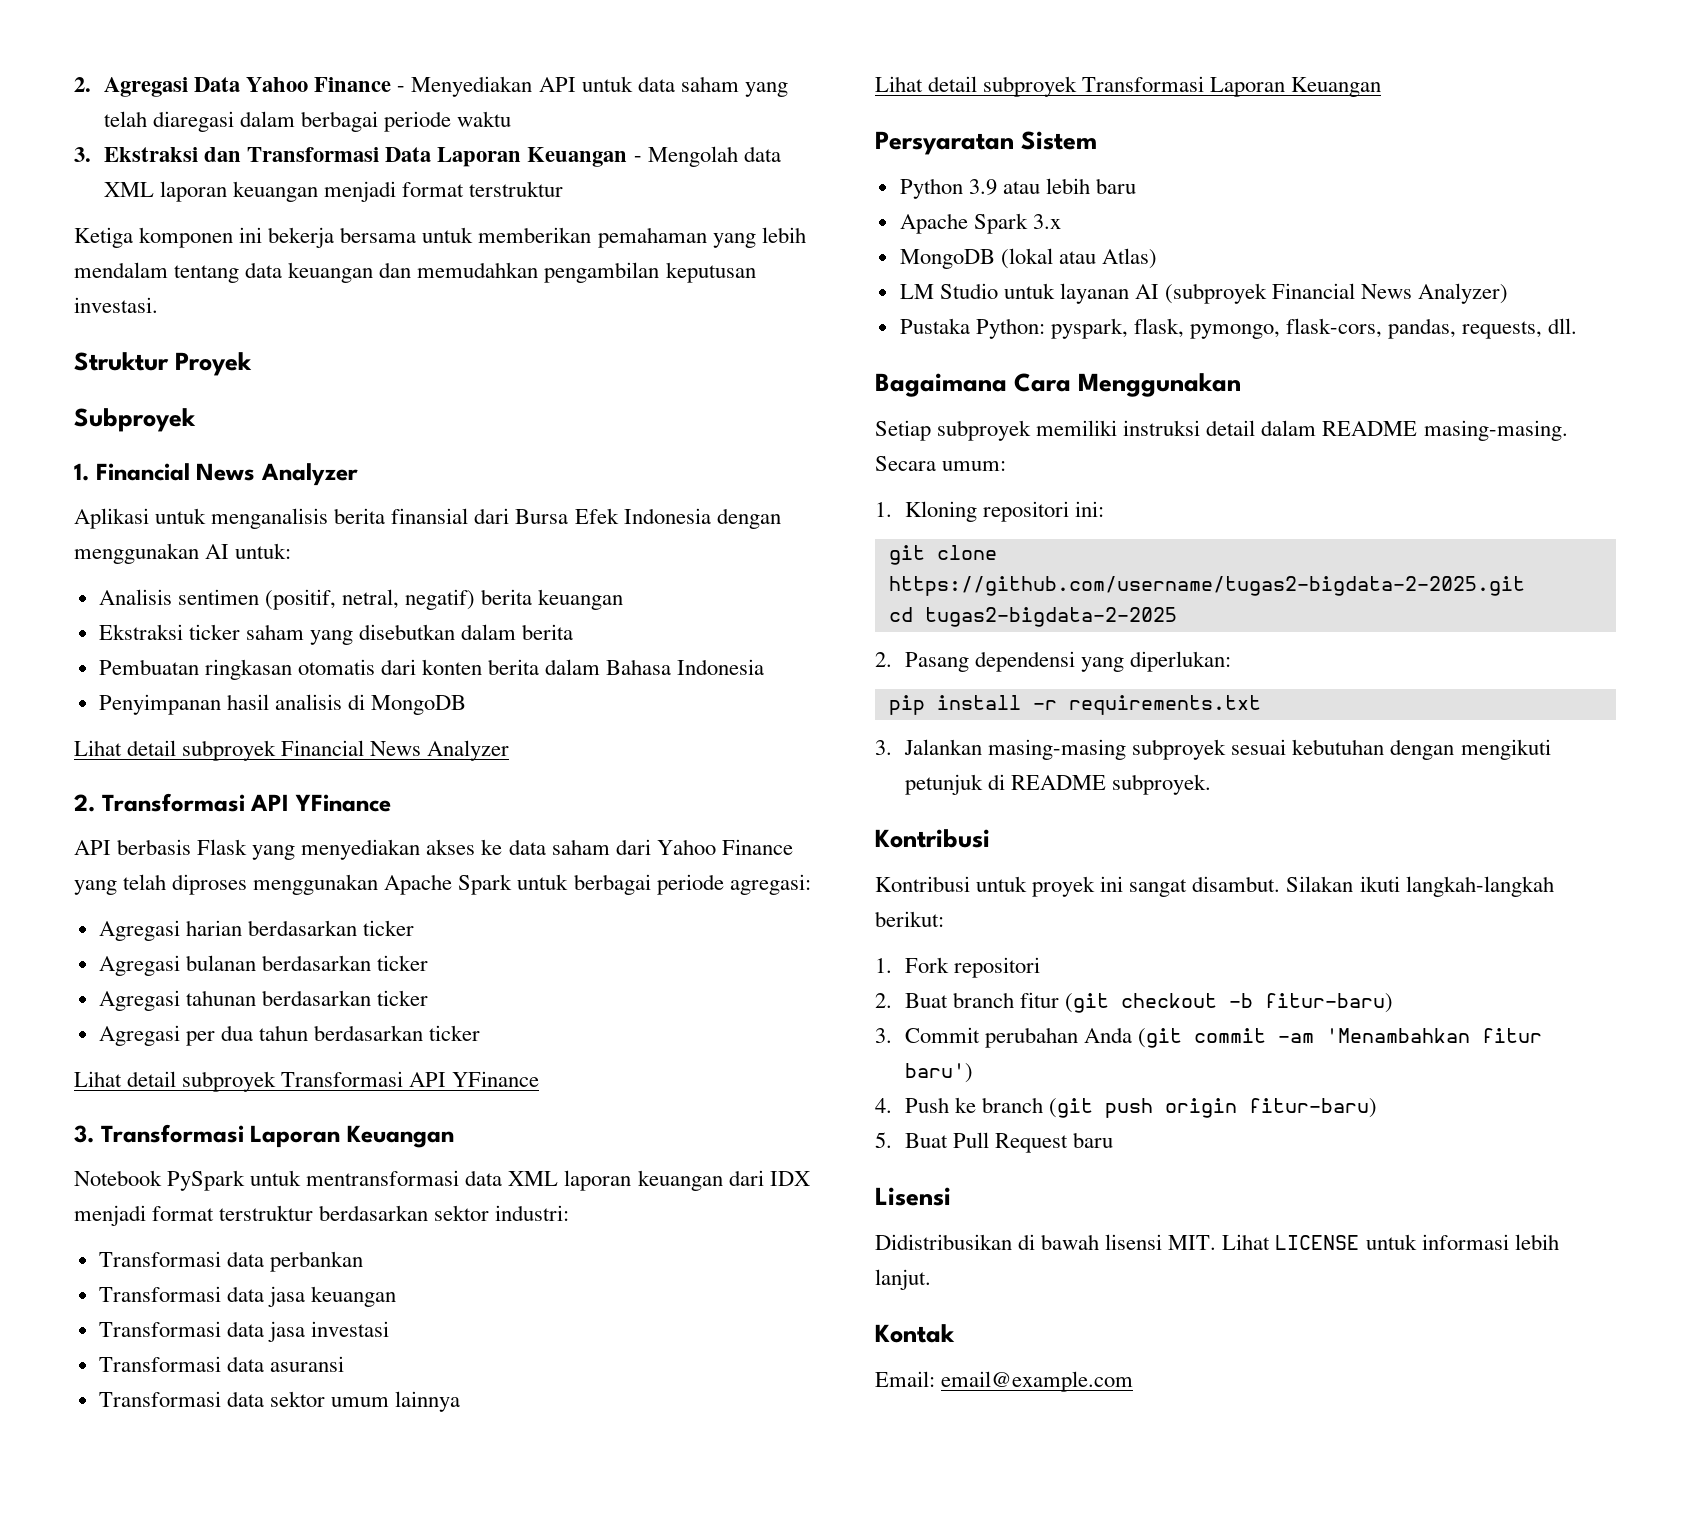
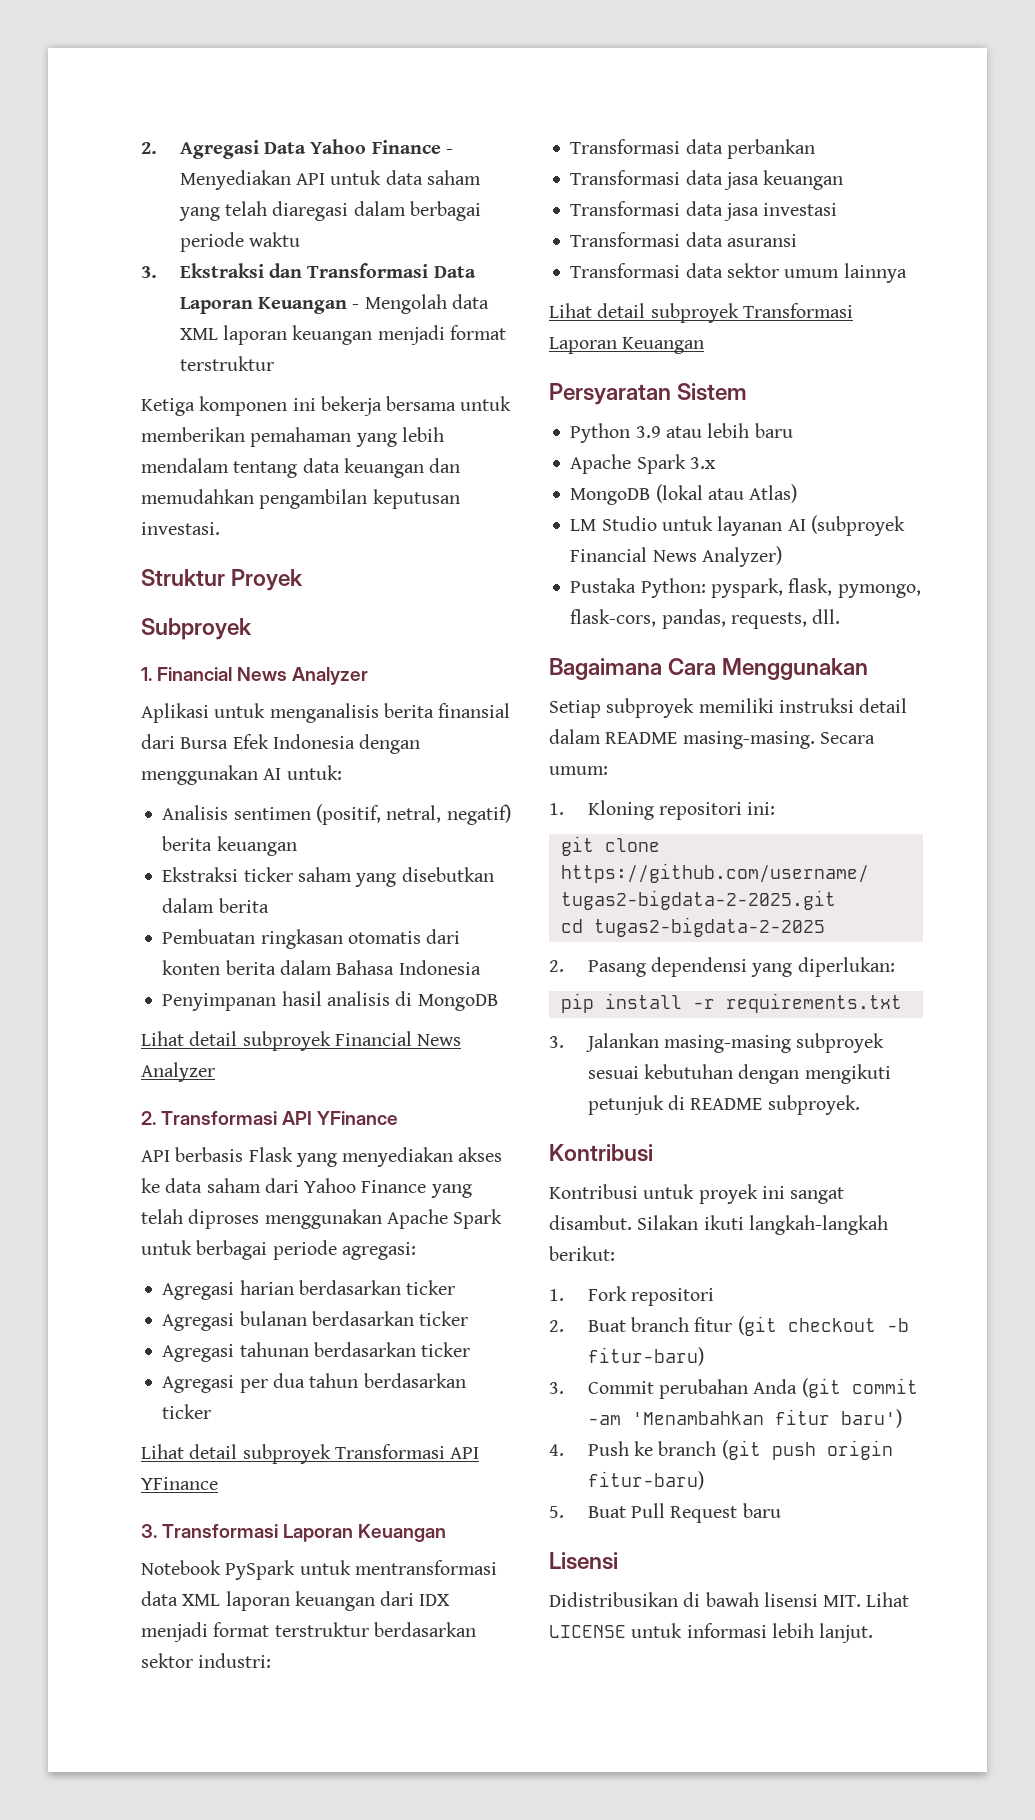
[875,1324,955,1343] [875,1371,1134,1392] // Kontak // Email: email@example.com -> (874, 1633) none

